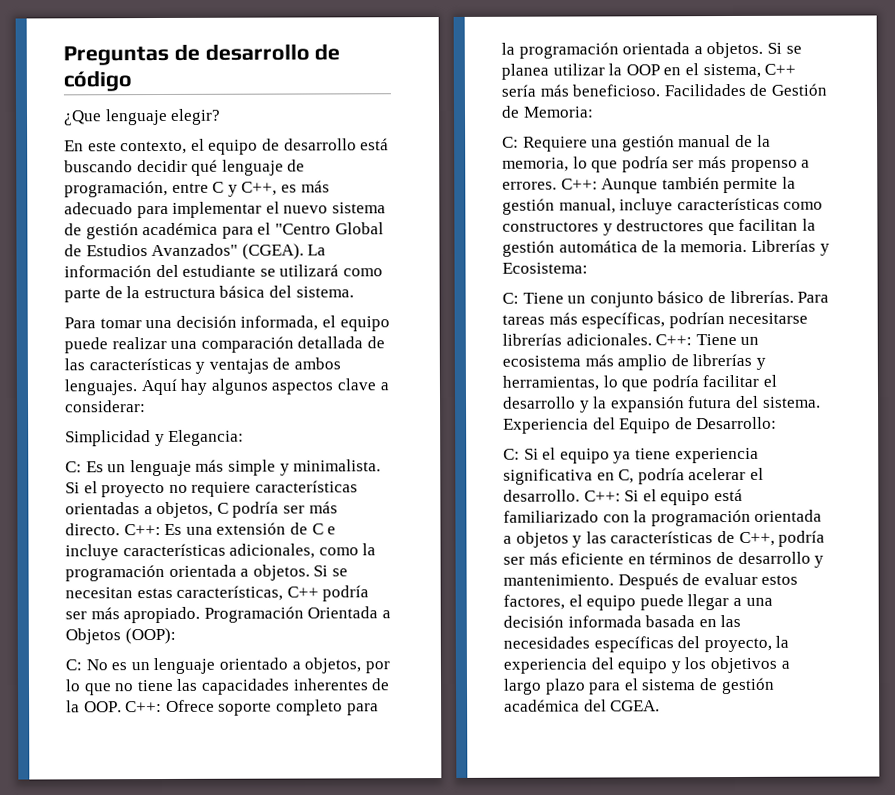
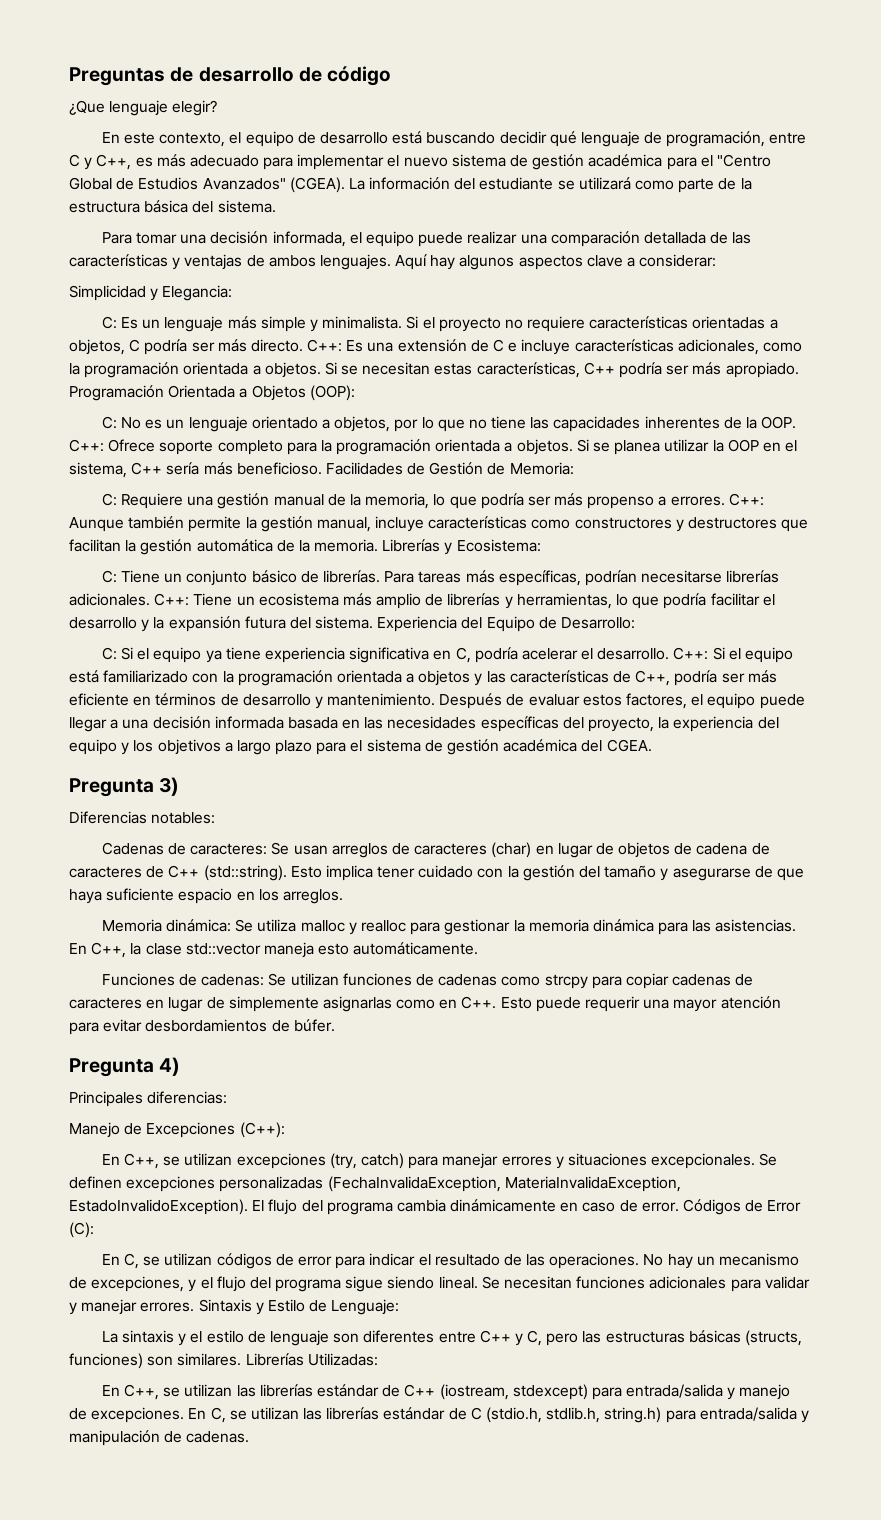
(661, 706) none -> [69,777,180,797] [69,811,216,824] [101,842,770,858] [69,865,804,881] [69,888,343,904] [101,919,797,935] [69,942,479,958] [101,973,754,989] [69,996,781,1012] [69,1019,335,1035] [69,1057,181,1077] [69,1091,228,1107] [69,1122,285,1138] [101,1153,778,1169] [69,1176,681,1192] [69,1199,802,1215] [69,1222,94,1238] [101,1253,799,1269] [69,1276,810,1292] [69,1299,400,1315] [101,1330,802,1346] [69,1353,378,1369] [101,1384,791,1400] [69,1407,809,1423] [69,1430,250,1446] // Pregunta 3) // Diferencias notables: // Cadenas de caracteres: Se usan arreglos de caracteres (char) en lugar de objetos de cadena de caracteres de C++ (std::string). Esto implica tener cuidado con la gestión del tamaño y asegurarse de que haya suficiente espacio en los arreglos. // Memoria dinámica: Se utiliza malloc y realloc para gestionar la memoria dinámica para las asistencias. En C++, la clase std::vector maneja esto automáticamente. // Funciones de cadenas: Se utilizan funciones de cadenas como strcpy para copiar cadenas de caracteres en lugar de simplemente asignarlas como en C++. Esto puede requerir una mayor atención para evitar desbordamientos de búfer. // Pregunta 4) // Principales diferencias: // Manejo de Excepciones (C++): // En C++, se utilizan excepciones (try, catch) para manejar errores y situaciones excepcionales. Se definen excepciones personalizadas (FechaInvalidaException, MateriaInvalidaException, EstadoInvalidoException). El flujo del programa cambia dinámicamente en caso de error. Códigos de Error (C): // En C, se utilizan códigos de error para indicar el resultado de las operaciones. No hay un mecanismo de excepciones, y el flujo del programa sigue siendo lineal. Se necesitan funciones adicionales para validar y manejar errores. Sintaxis y Estilo de Lenguaje: // La sintaxis y el estilo de lenguaje son diferentes entre C++ y C, pero las estructuras básicas (structs, funciones) son similares. Librerías Utilizadas: // En C++, se utilizan las librerías estándar de C++ (iostream, stdexcept) para entrada/salida y manejo de excepciones. En C, se utilizan las librerías estándar de C (stdio.h, stdlib.h, string.h) para entrada/salida y manipulación de cadenas.

